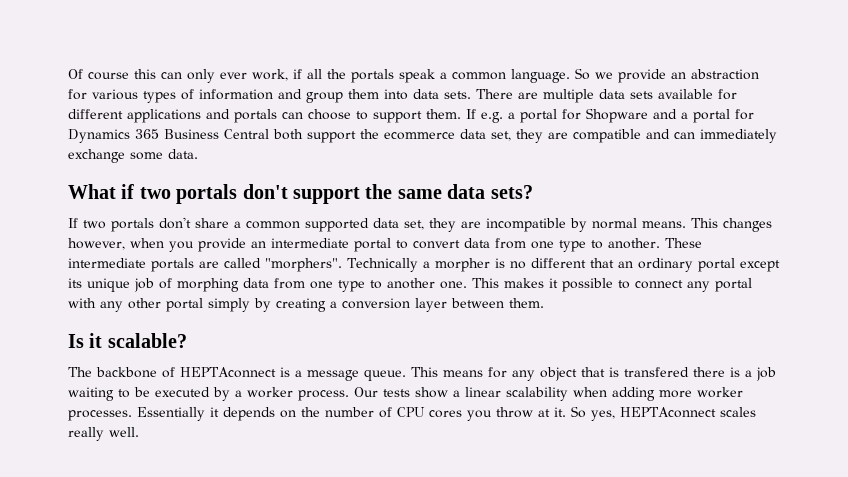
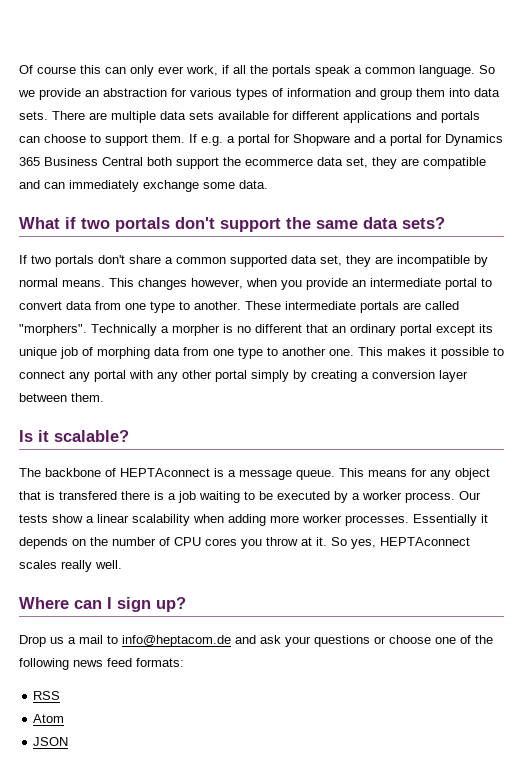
(139, 432) none -> [19,597,186,612] [19,635,493,647] [19,658,184,670] [33,691,61,700] [33,714,65,723] [33,737,69,746] // Where can I sign up? // Drop us a mail to info@heptacom.de and ask your questions or choose one of the following news feed formats: // RSS // Atom // JSON

